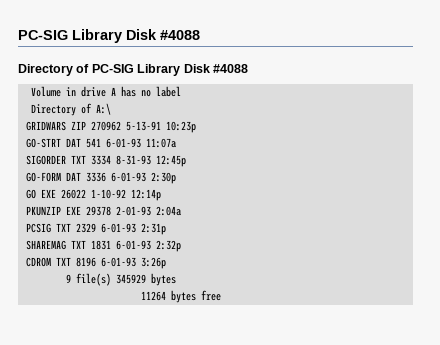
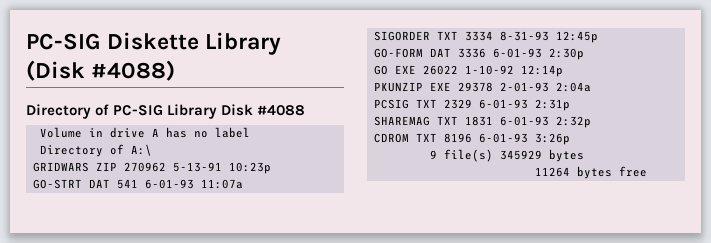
[18,29,200,43] PC-SIG Library Disk #4088 -> [26,32,282,55] [26,60,176,81] PC-SIG Diskette Library (Disk #4088)

